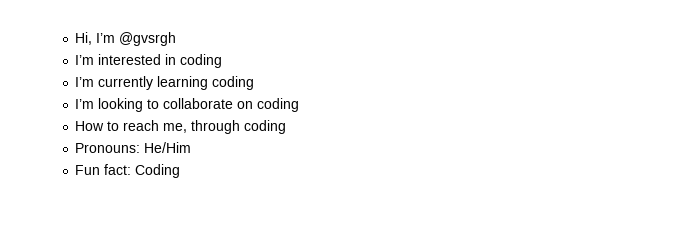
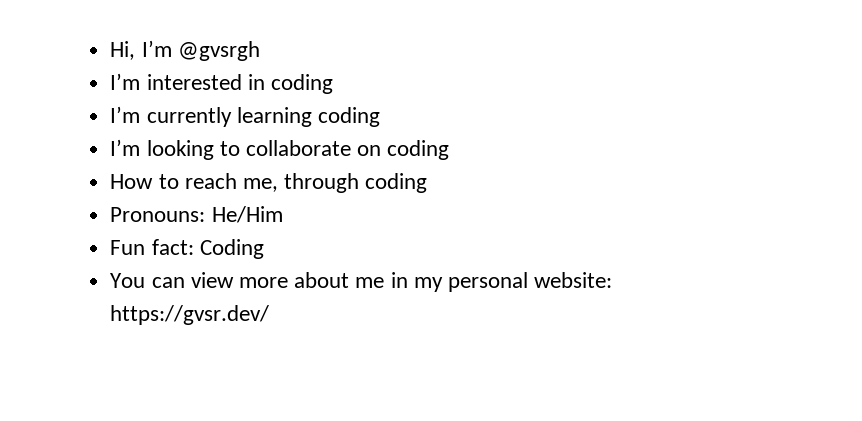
(181, 171) none -> [110,272,613,292] [110,305,270,325] // You can view more about me in my personal website: https://gvsr.dev/

